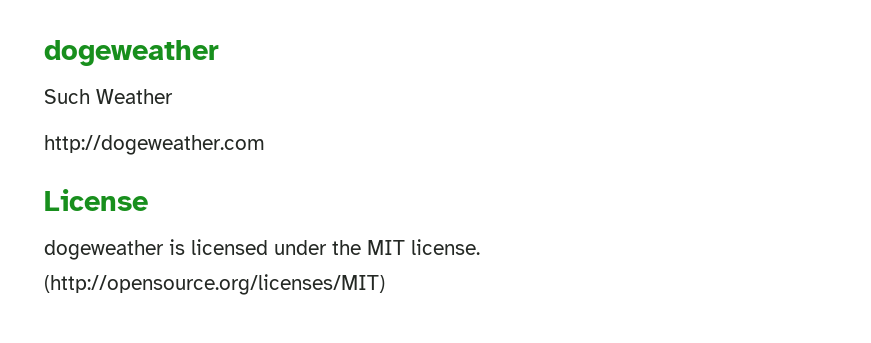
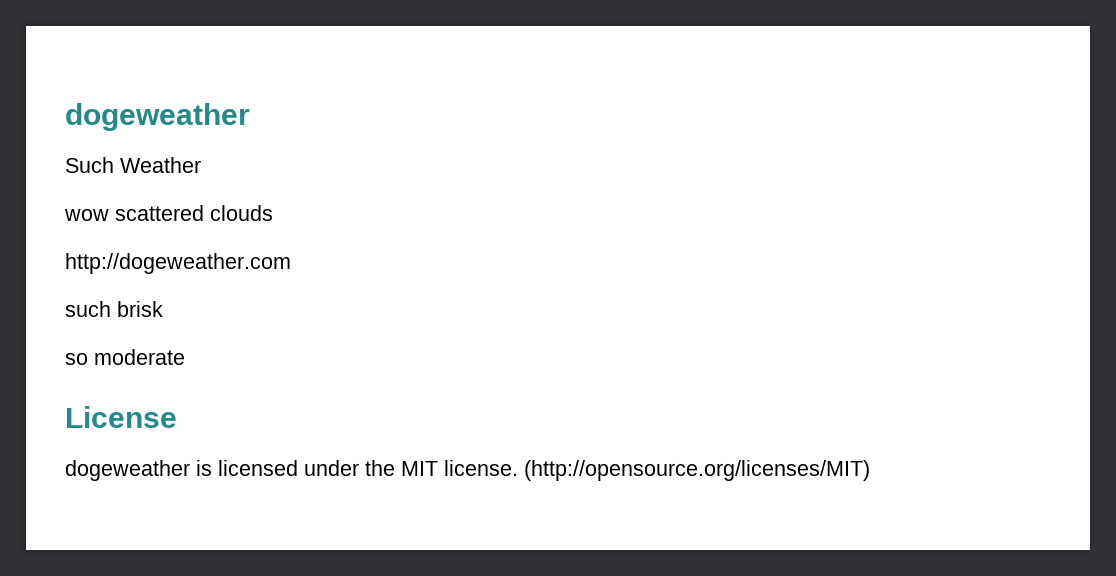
[44,135,265,155] http://dogeweather.com -> [64,205,273,221] [65,253,291,274] [65,301,163,317] [65,349,185,365] wow scattered clouds // http://dogeweather.com // such brisk // so moderate

